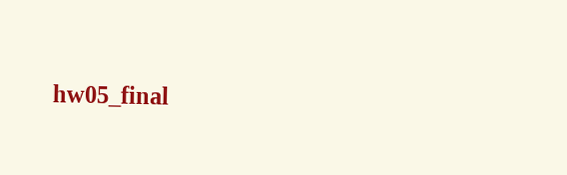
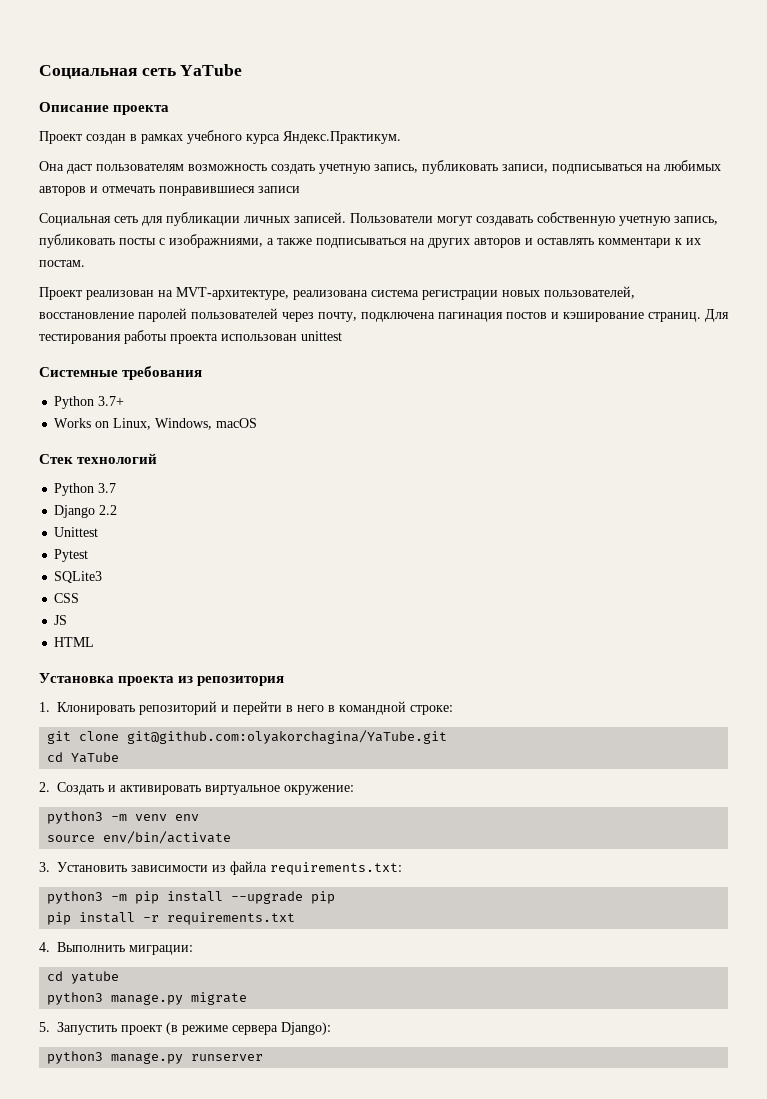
[52,84,169,109] hw05_final -> [39,64,243,79] [39,102,170,115] [39,130,401,144] [39,160,721,174] [39,186,300,196] [39,212,718,226] [39,234,701,248] [39,260,85,267] [39,286,635,300] [39,308,729,322] [39,330,342,344] [39,366,203,380] [54,396,125,409] [54,418,258,430] [39,453,158,464] [54,483,117,496] [54,505,118,518] [54,527,99,537] [54,549,89,562] [54,571,103,583] [54,593,80,603] [54,615,68,625] [54,637,95,647] [39,673,285,686] [39,701,454,715] [47,730,448,744] [47,752,120,763] [39,782,355,795] [47,811,200,824] [47,831,232,844] [39,861,403,875] [47,891,336,904] [47,912,296,925] [39,942,194,955] [47,971,120,984] [47,992,248,1005] [39,1022,332,1035] [47,1051,264,1064] Социальная сеть YaTube // Описание проекта // Проект создан в рамках учебного курса Яндекс.Практикум. // Она даст пользователям возможность создать учетную запись, публиковать записи, подписываться на любимых авторов и отмечать понравившиеся записи // Социальная сеть для публикации личных записей. Пользователи могут создавать собственную учетную запись, публиковать посты с изображниями, а также подписываться на других авторов и оставлять комментари к их постам. // Проект реализован на MVT-архитектуре, реализована система регистрации новых пользователей, восстановление паролей пользователей через почту, подключена пагинация постов и кэширование страниц. Для тестирования работы проекта использован unittest // Системные требования // Python 3.7+ // Works on Linux, Windows, macOS // Стек технологий // Python 3.7 // Django 2.2 // Unittest // Pytest // SQLite3 // CSS // JS // HTML // Установка проекта из репозитория // 1. Клонировать репозиторий и перейти в него в командной строке: // git clone git@github.com:olyakorchagina/YaTube.git // cd YaTube // 2. Cоздать и активировать виртуальное окружение: // python3 -m venv env // source env/bin/activate // 3. Установить зависимости из файла requirements.txt: // python3 -m pip install --upgrade pip // pip install -r requirements.txt // 4. Выполнить миграции: // cd yatube // python3 manage.py migrate // 5. Запустить проект (в режиме сервера Django): // python3 manage.py runserver

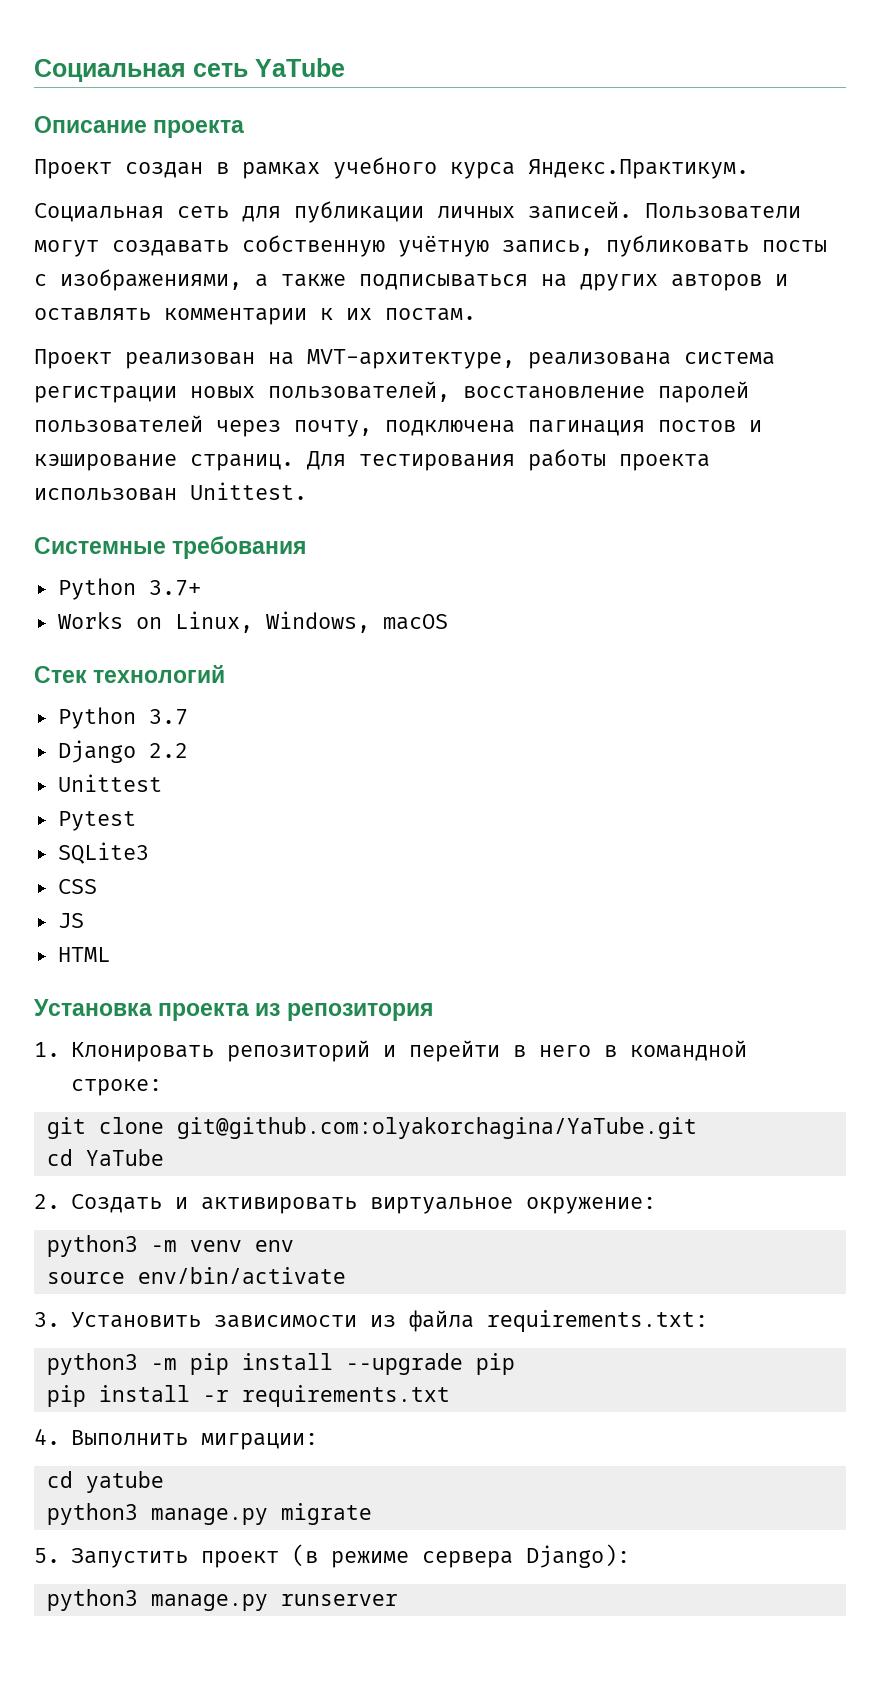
[39,160,721,174] [39,186,300,196] // Она даст пользователям возможность создать учетную запись, публиковать записи, подписываться на любимых авторов и отмечать понравившиеся записи -> (749, 169) none
[619,216,670,226] учетную -> [398,235,489,257] учётную
[169,234,263,248] изображниями, -> [60,269,242,291] изображениями,
[598,238,671,248] комментари -> [164,308,307,325] комментарии
[301,331,342,341] unittest -> [190,482,307,500] Unittest.

